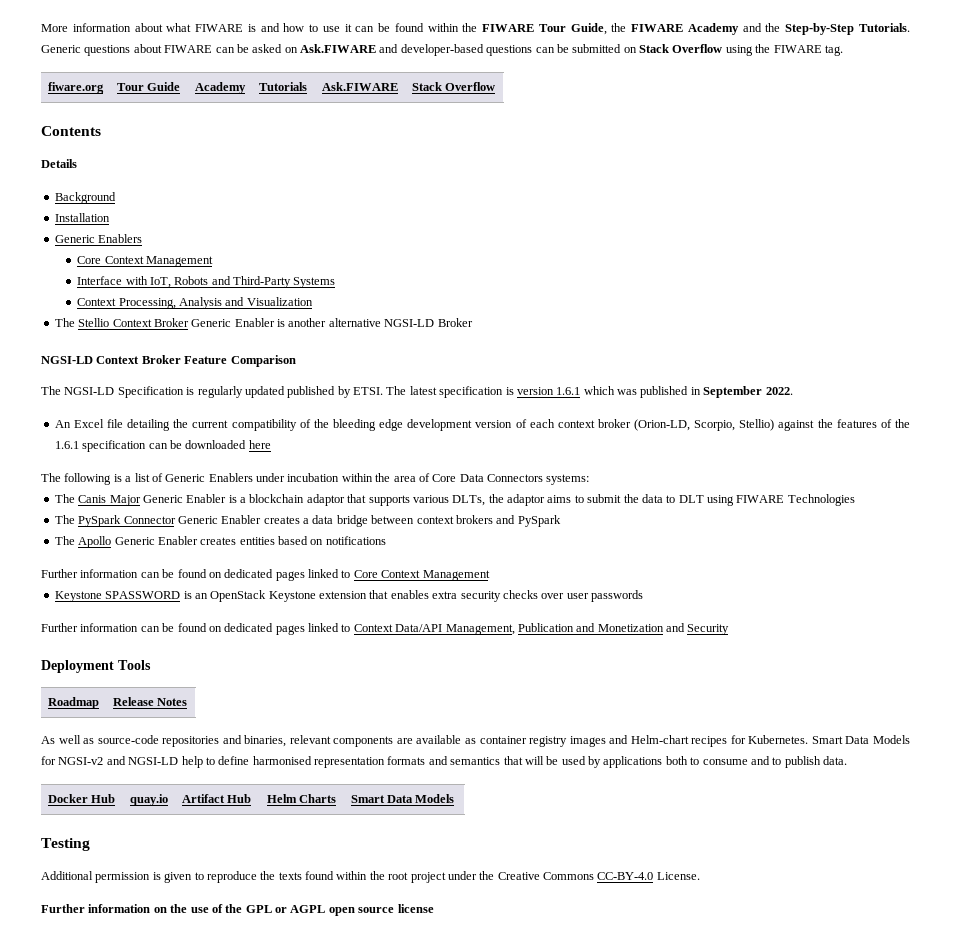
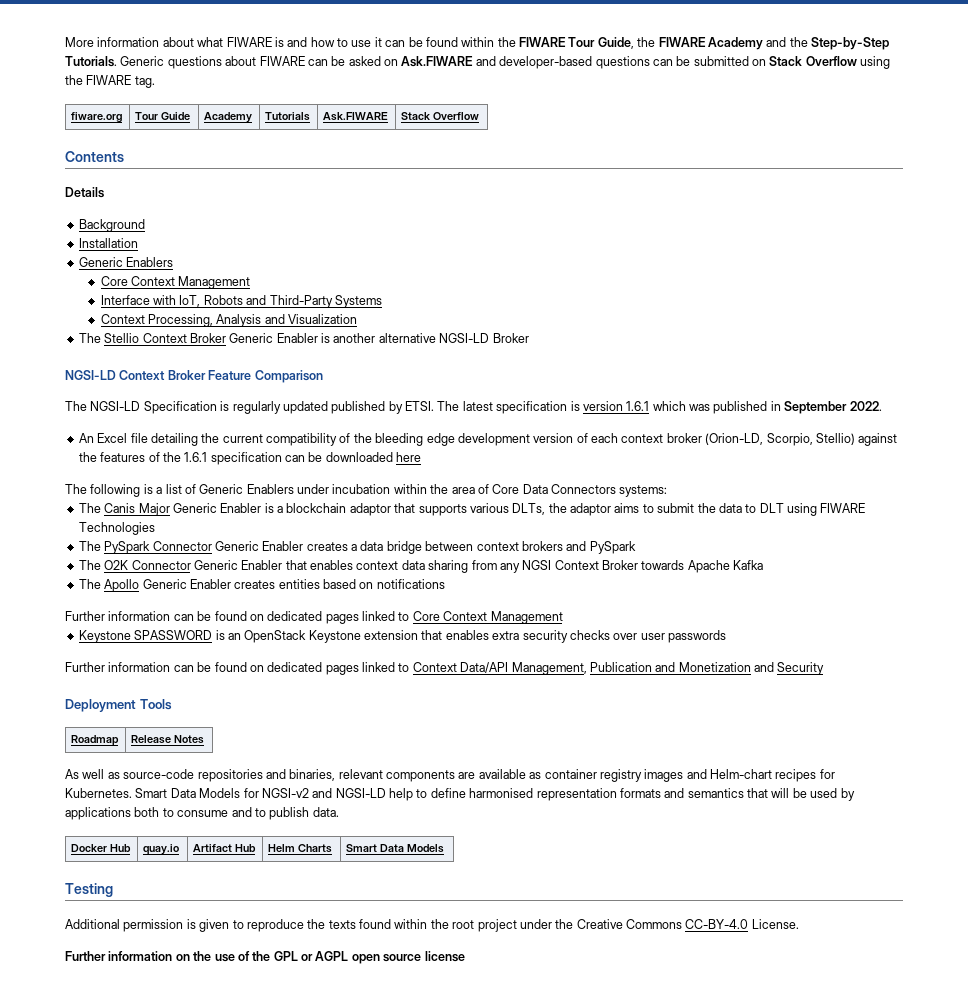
(561, 521) none -> [78,560,764,573] // The O2K Connector Generic Enabler that enables context data sharing from any NGSI Context Broker towards Apache Kafka

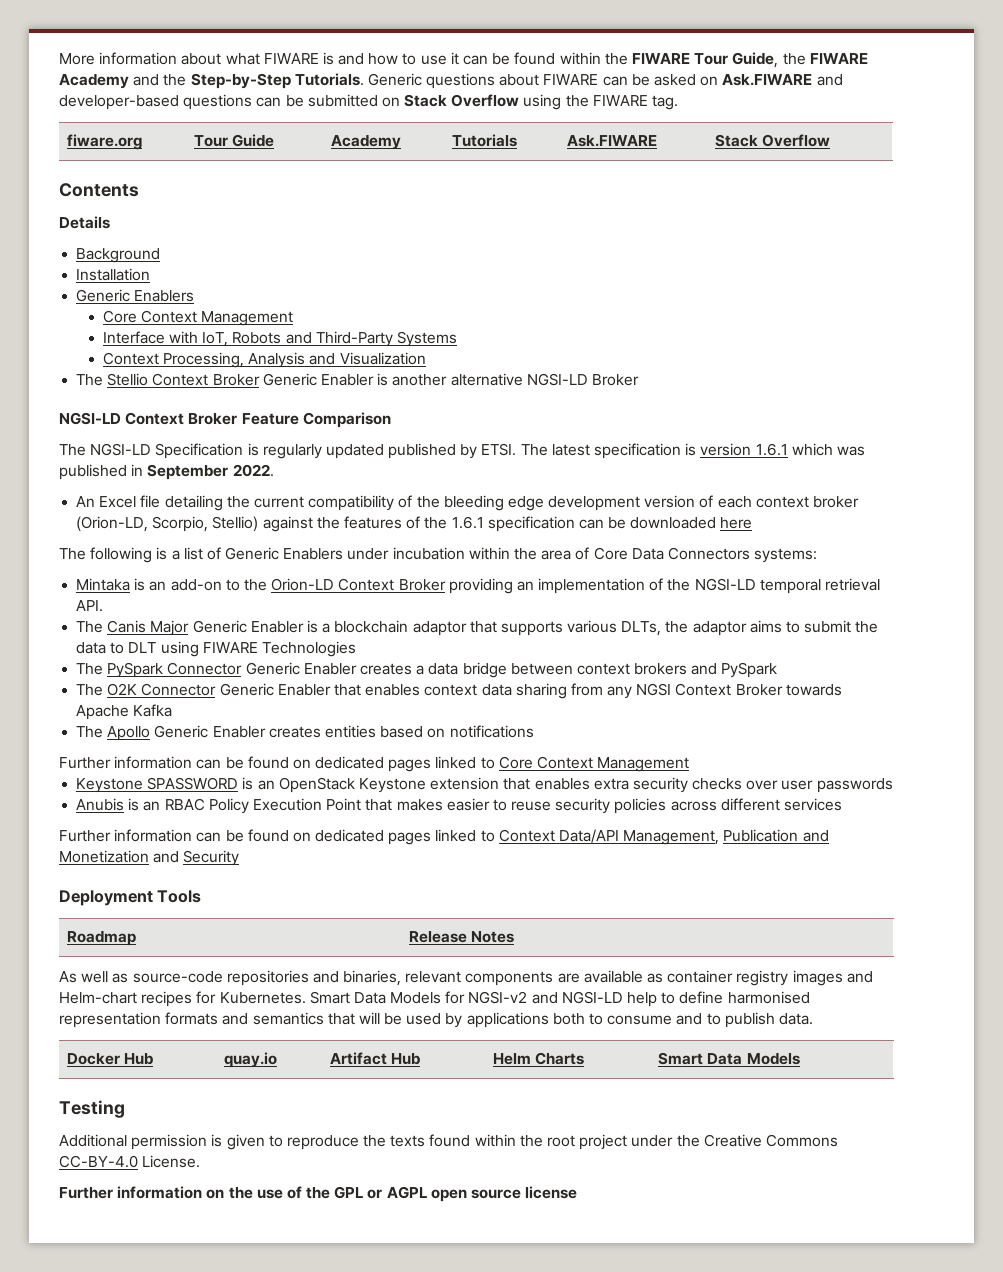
(668, 491) none -> [76,578,881,594] [76,600,104,612] // Mintaka is an add-on to the Orion-LD Context Broker providing an implementation of the NGSI-LD temporal retrieval API.
(726, 636) none -> [76,798,843,814] // Anubis is an RBAC Policy Execution Point that makes easier to reuse security policies across different services

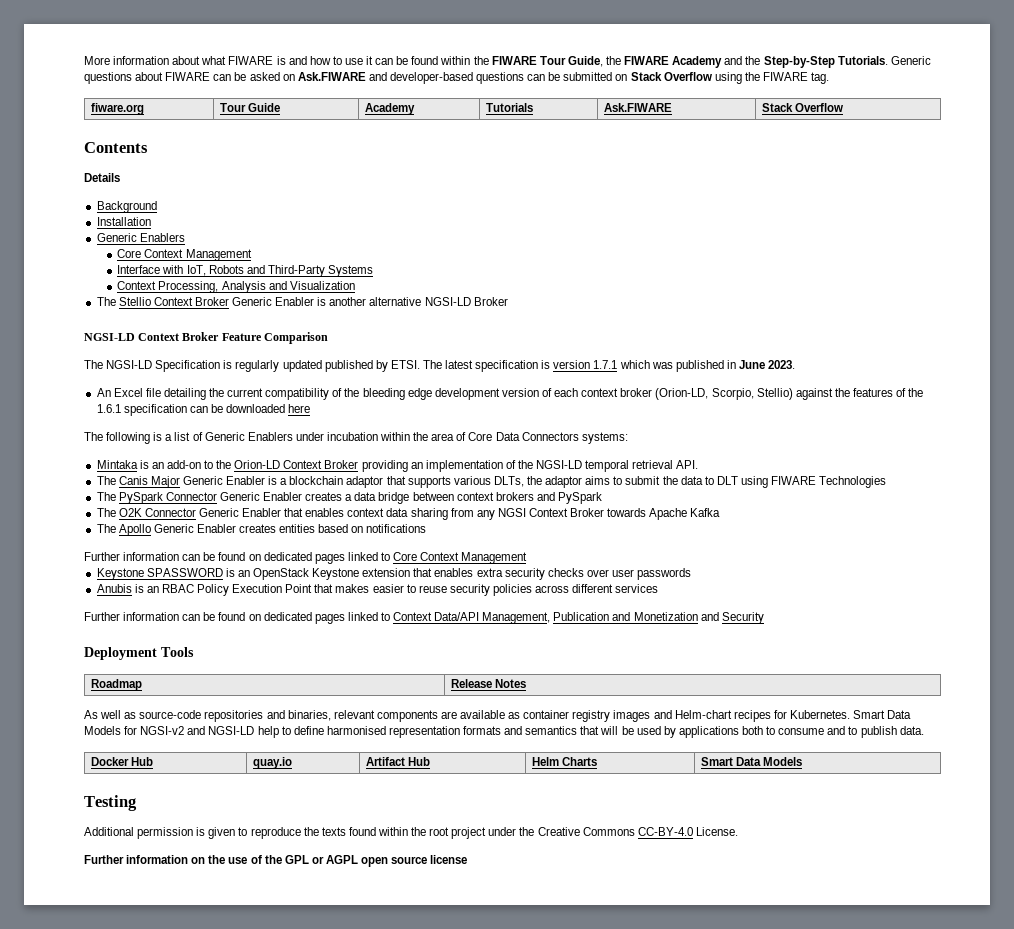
[755,443,788,456] 1.6.1 -> [593,360,618,369] 1.7.1
[147,464,274,480] September 2022. -> [738,360,796,369] June 2023.

